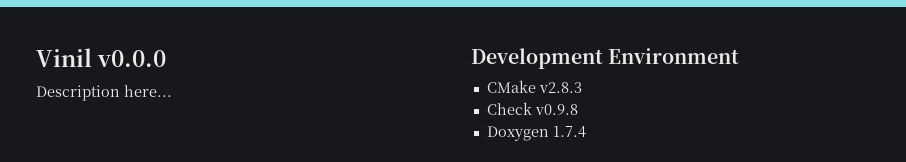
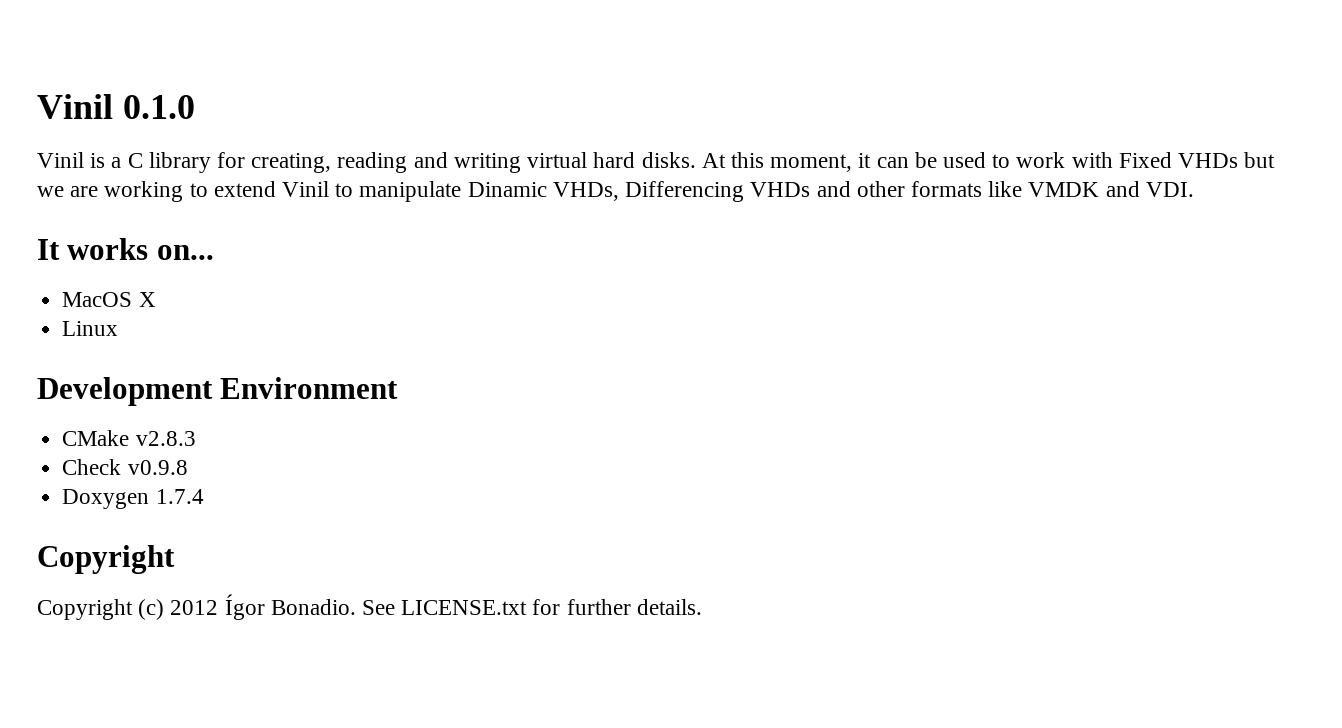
[36,48,167,67] [36,85,172,101] Vinil v0.0.0 // Description here... -> [37,94,195,119] [37,152,1276,173] [37,181,1194,202] [37,238,214,260] [62,292,156,307] [62,321,119,336] Vinil 0.1.0 // Vinil is a C library for creating, reading and writing virtual hard disks. At this moment, it can be used to work with Fixed VHDs but we are working to extend Vinil to manipulate Dinamic VHDs, Differencing VHDs and other formats like VMDK and VDI. // It works on... // MacOS X // Linux
(586, 132) none -> [37,545,175,574] [37,594,702,620] // Copyright // Copyright (c) 2012 Ígor Bonadio. See LICENSE.txt for further details.

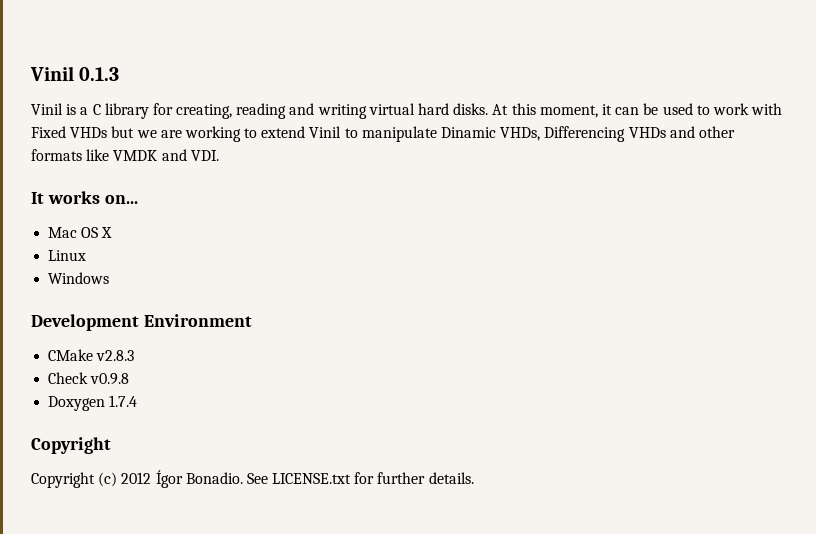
[37,94,195,119] Vinil 0.1.0 -> [30,66,120,81] Vinil 0.1.3
[62,292,133,307] MacOS -> [48,227,99,238] Mac OS
(119, 328) none -> [48,272,110,284] // Windows

